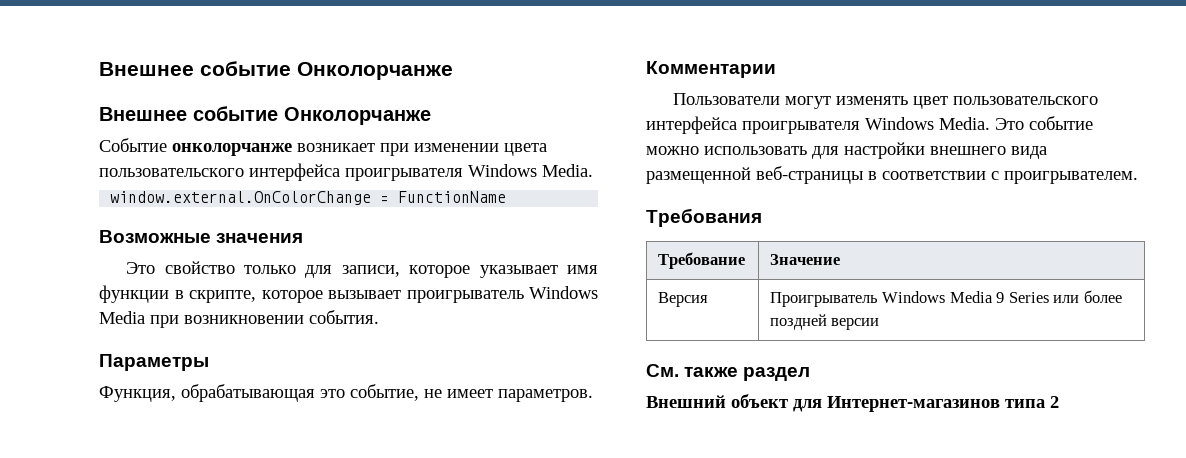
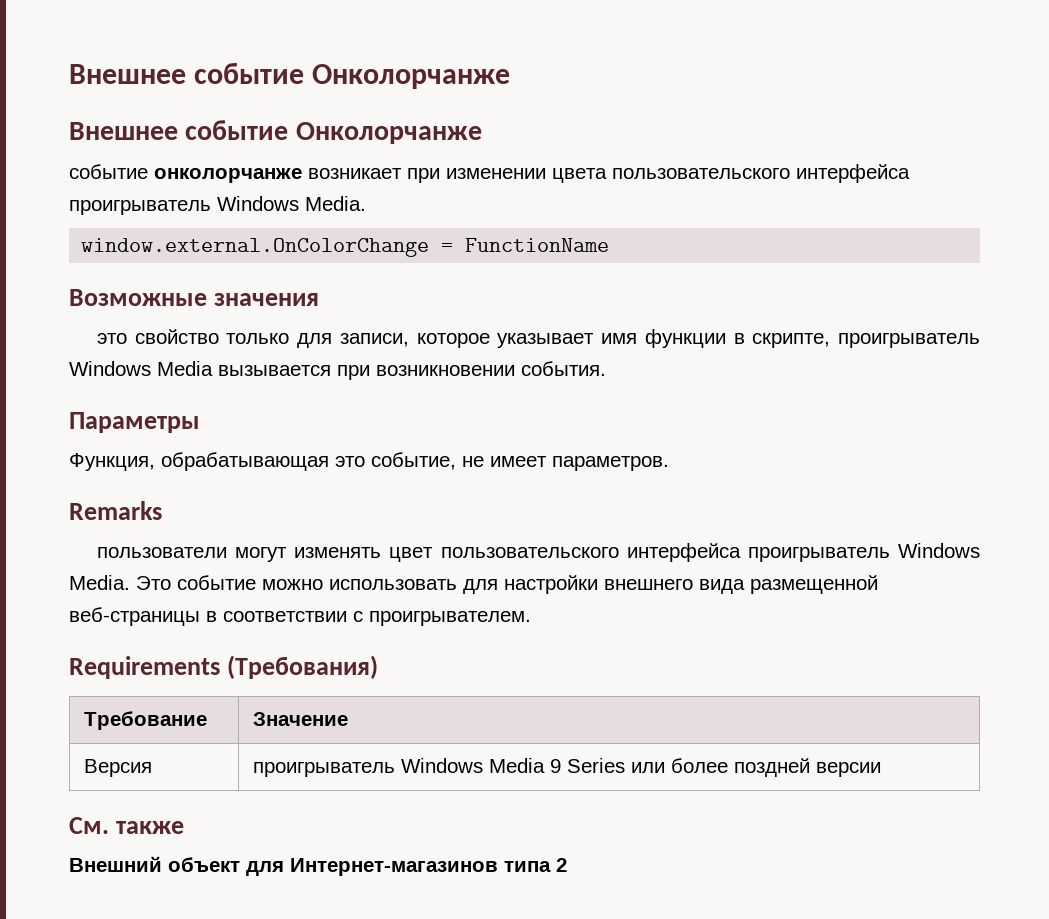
[99,138,167,152] Событие -> [69,164,148,179] событие
[345,168,463,181] проигрывателя -> [69,200,211,215] проигрыватель
[126,262,156,274] Это -> [96,333,127,344] это
[261,286,598,303] [99,311,145,324] которое вызывает проигрыватель Windows Media -> [838,333,981,348] [69,361,331,376] проигрыватель Windows Media вызывается
[646,61,776,78] [673,93,781,105] Комментарии // Пользователи -> [69,501,162,520] [96,547,227,558] Remarks // пользователи
[742,121,860,134] проигрывателя -> [747,547,890,562] проигрыватель
[646,208,762,227] Требования -> [69,655,378,679] Requirements (Требования)
[770,292,879,307] Проигрыватель -> [252,762,395,777] проигрыватель
[743,367,811,381] раздел -> (184, 827) none

